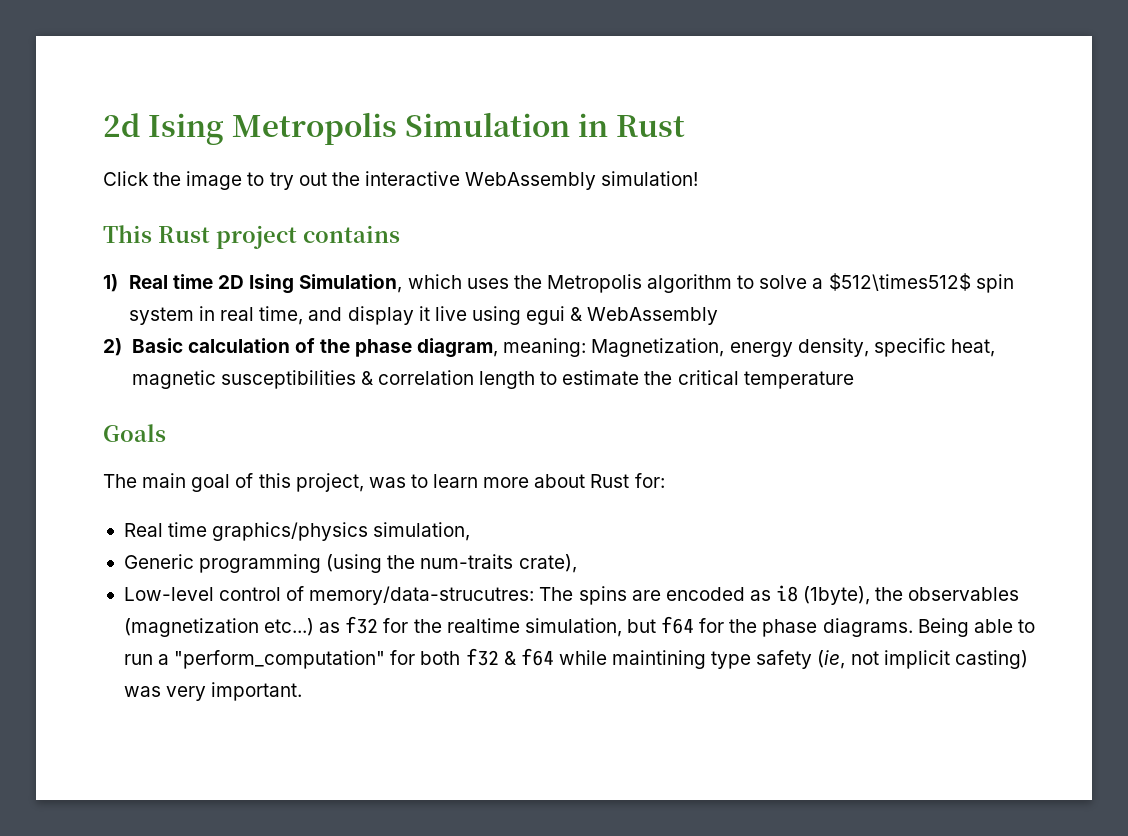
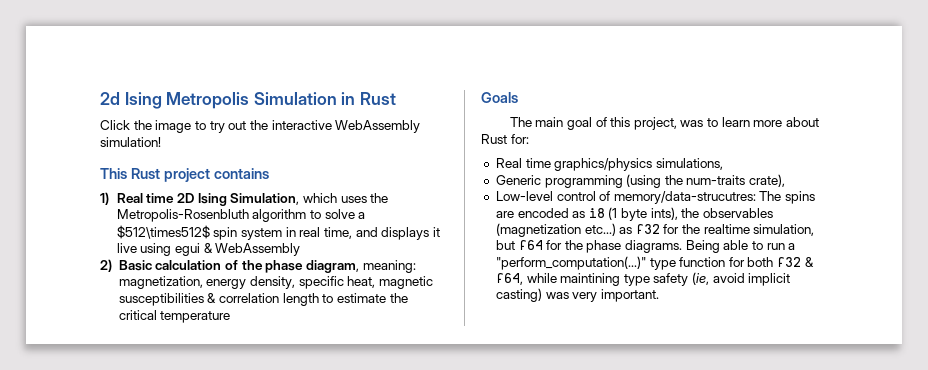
[546,274,642,293] Metropolis -> [116,209,249,222] Metropolis-Rosenbluth
[347,306,414,325] display -> [381,227,430,240] displays
[591,338,725,357] Magnetization, -> [118,276,203,289] magnetization,
[373,522,471,541] simulation, -> [655,158,723,170] simulations,
[803,586,871,605] (1byte), -> [608,207,678,221] (1 byte ints),
[174,650,386,669] "perform_computation" -> [495,256,726,270] "perform_computation(...)" type function
[520,648,554,666] f64 -> [495,273,523,285] f64,
[850,651,879,665] not -> [712,273,745,283] avoid

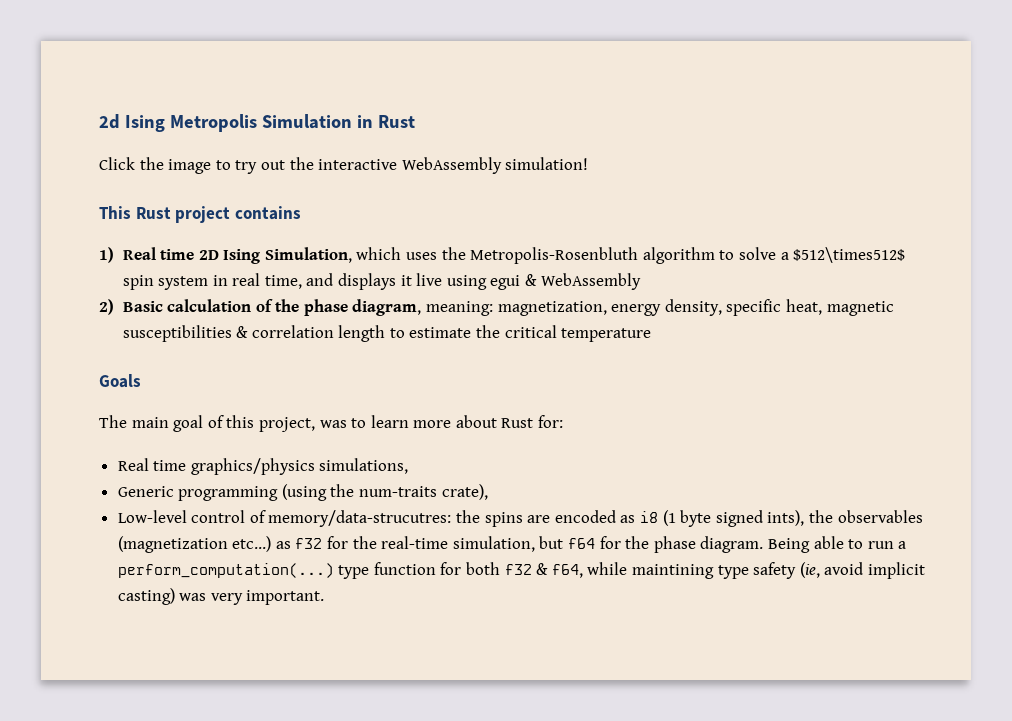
[759,191,782,201] The -> [456,510,481,523] the
(648, 214) none -> [715,510,763,527] signed
[703,224,750,234] realtime -> [381,536,449,549] real-time
[625,240,683,253] diagrams. -> [700,536,764,553] diagram.
[495,256,646,270] "perform_computation(...)" -> [117,563,334,578] perform_computation(...)

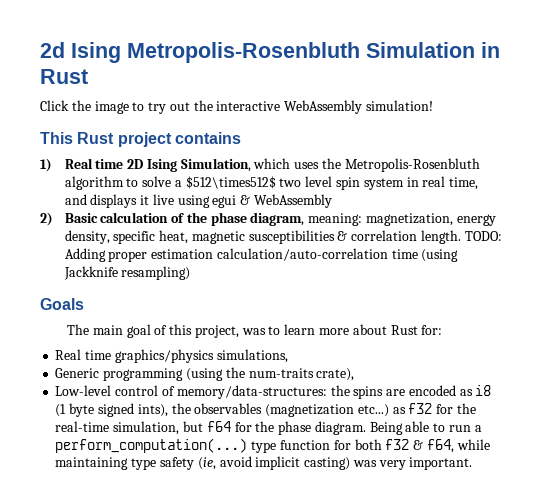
[169,114,257,132] Metropolis -> [127,42,360,63] Metropolis-Rosenbluth
(906, 255) none -> [279,176,333,187] two level
[338,325,652,342] length to estimate the critical temperature -> [421,230,502,244] [64,248,459,262] [63,266,191,280] length. TODO: Adding proper estimation calculation/auto-correlation time (using Jackknife resampling)
[268,510,452,527] memory/data-strucutres: -> [176,385,327,399] memory/data-structures:
[632,564,715,579] maintining -> [55,457,129,470] maintaining

